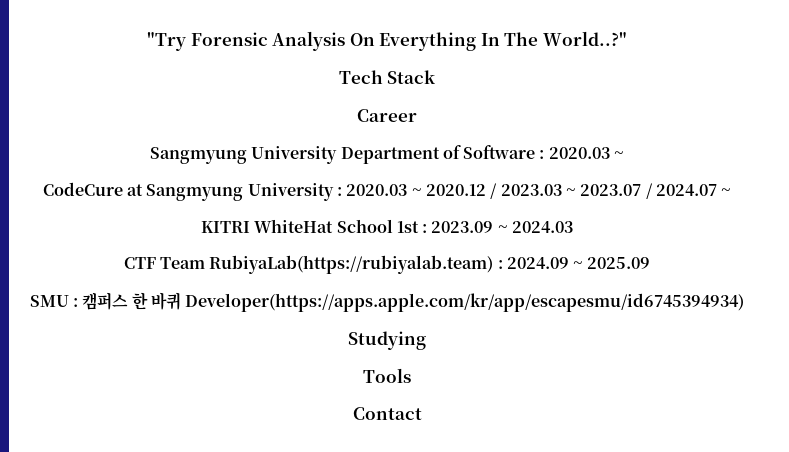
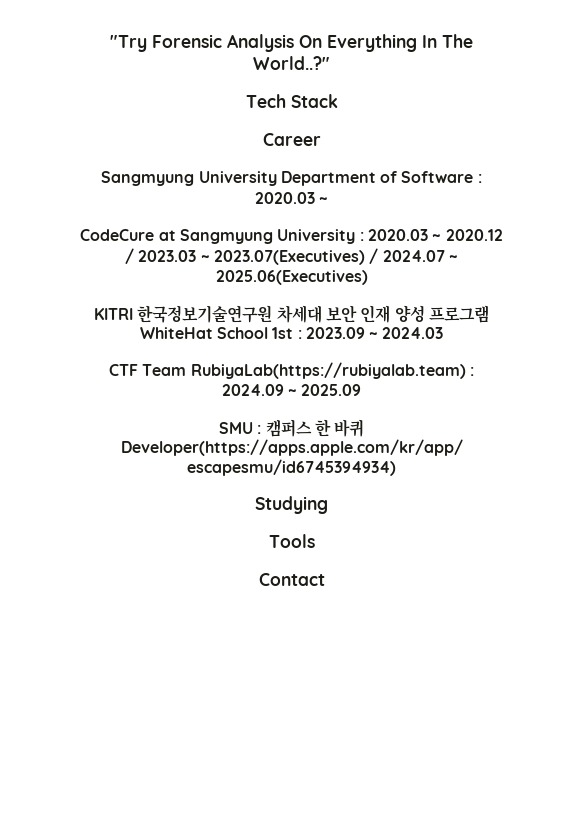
[580,184,642,196] 2023.07 -> [214,250,365,265] 2023.07(Executives)
(732, 192) none -> [215,270,368,285] 2025.06(Executives)
(250, 227) none -> [137,305,489,323] 한국정보기술연구원 차세대 보안 인재 양성 프로그램

